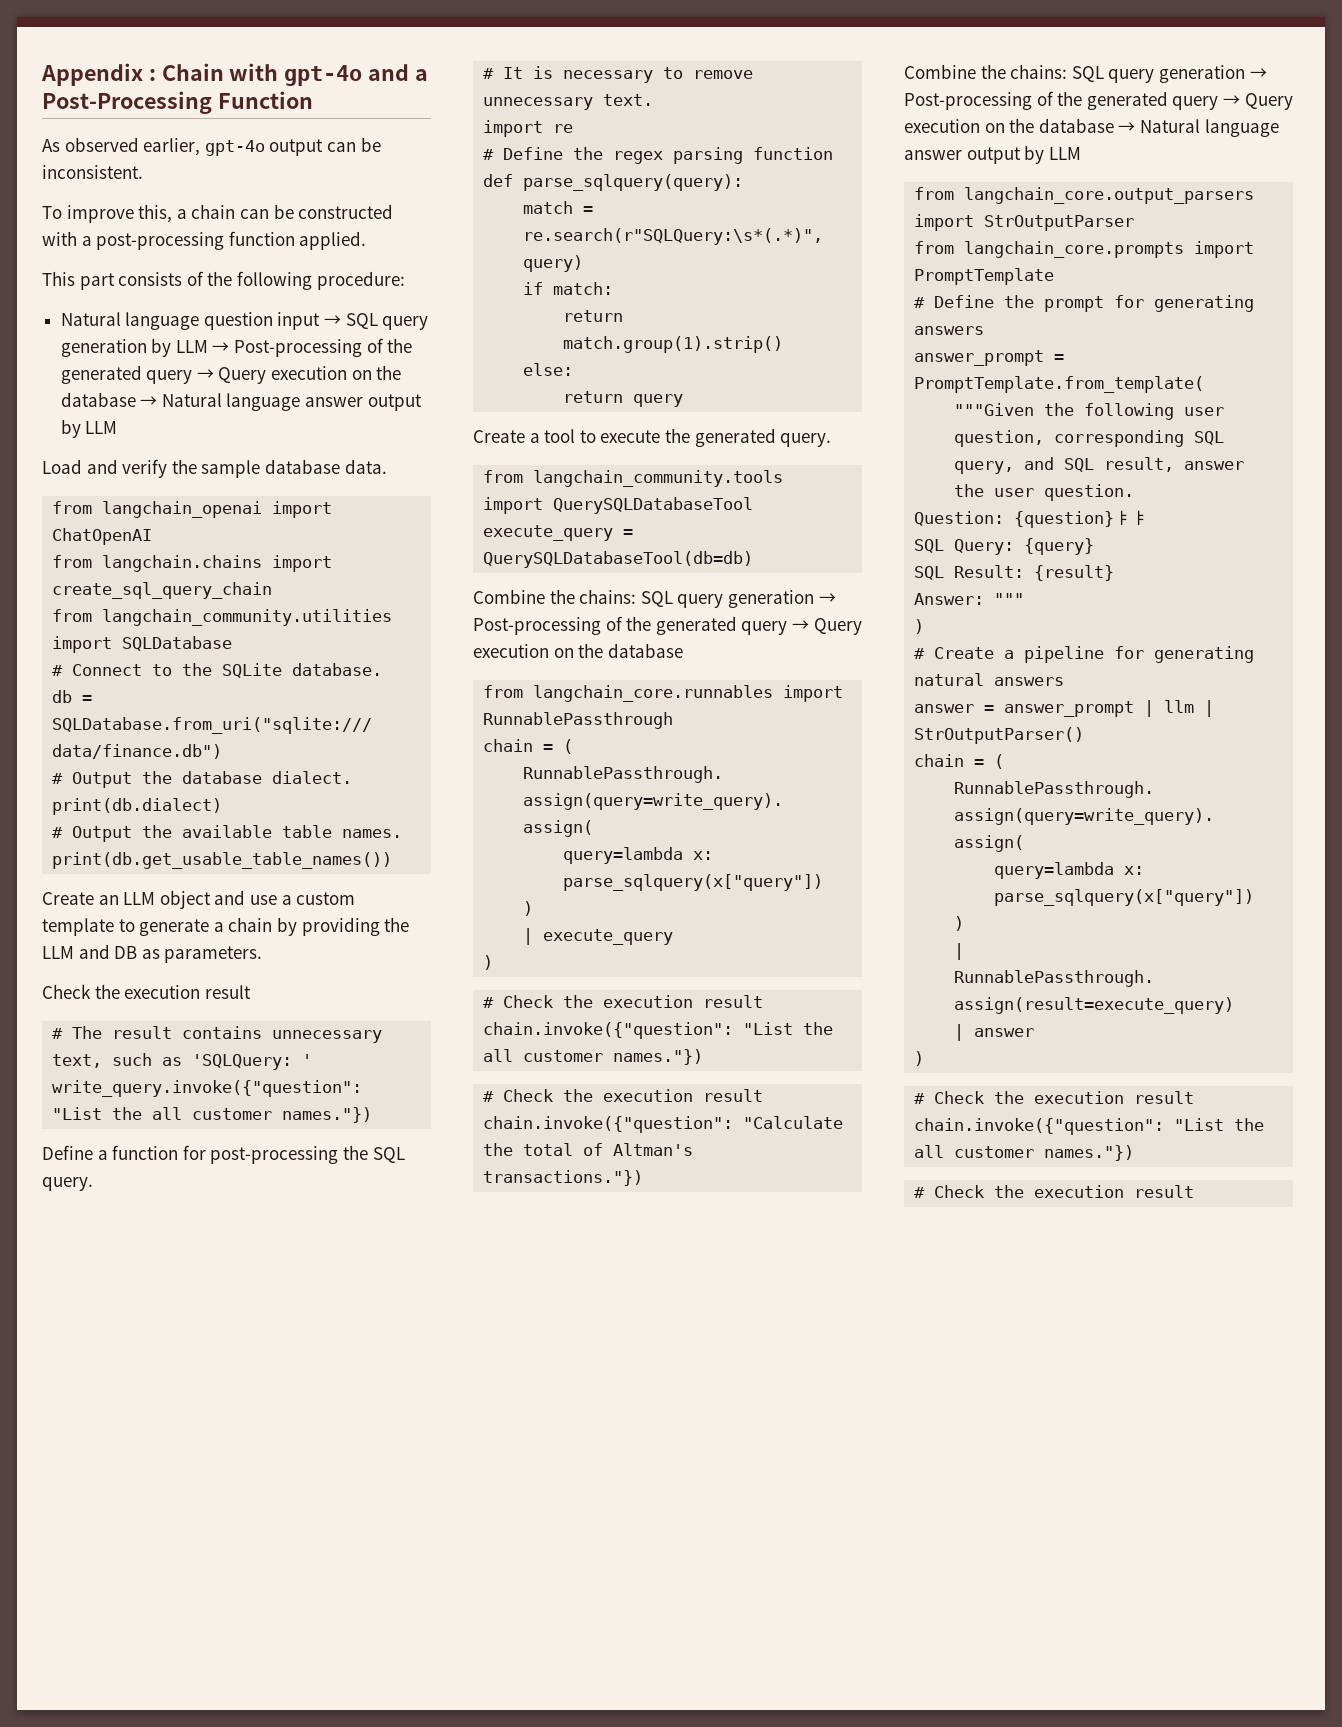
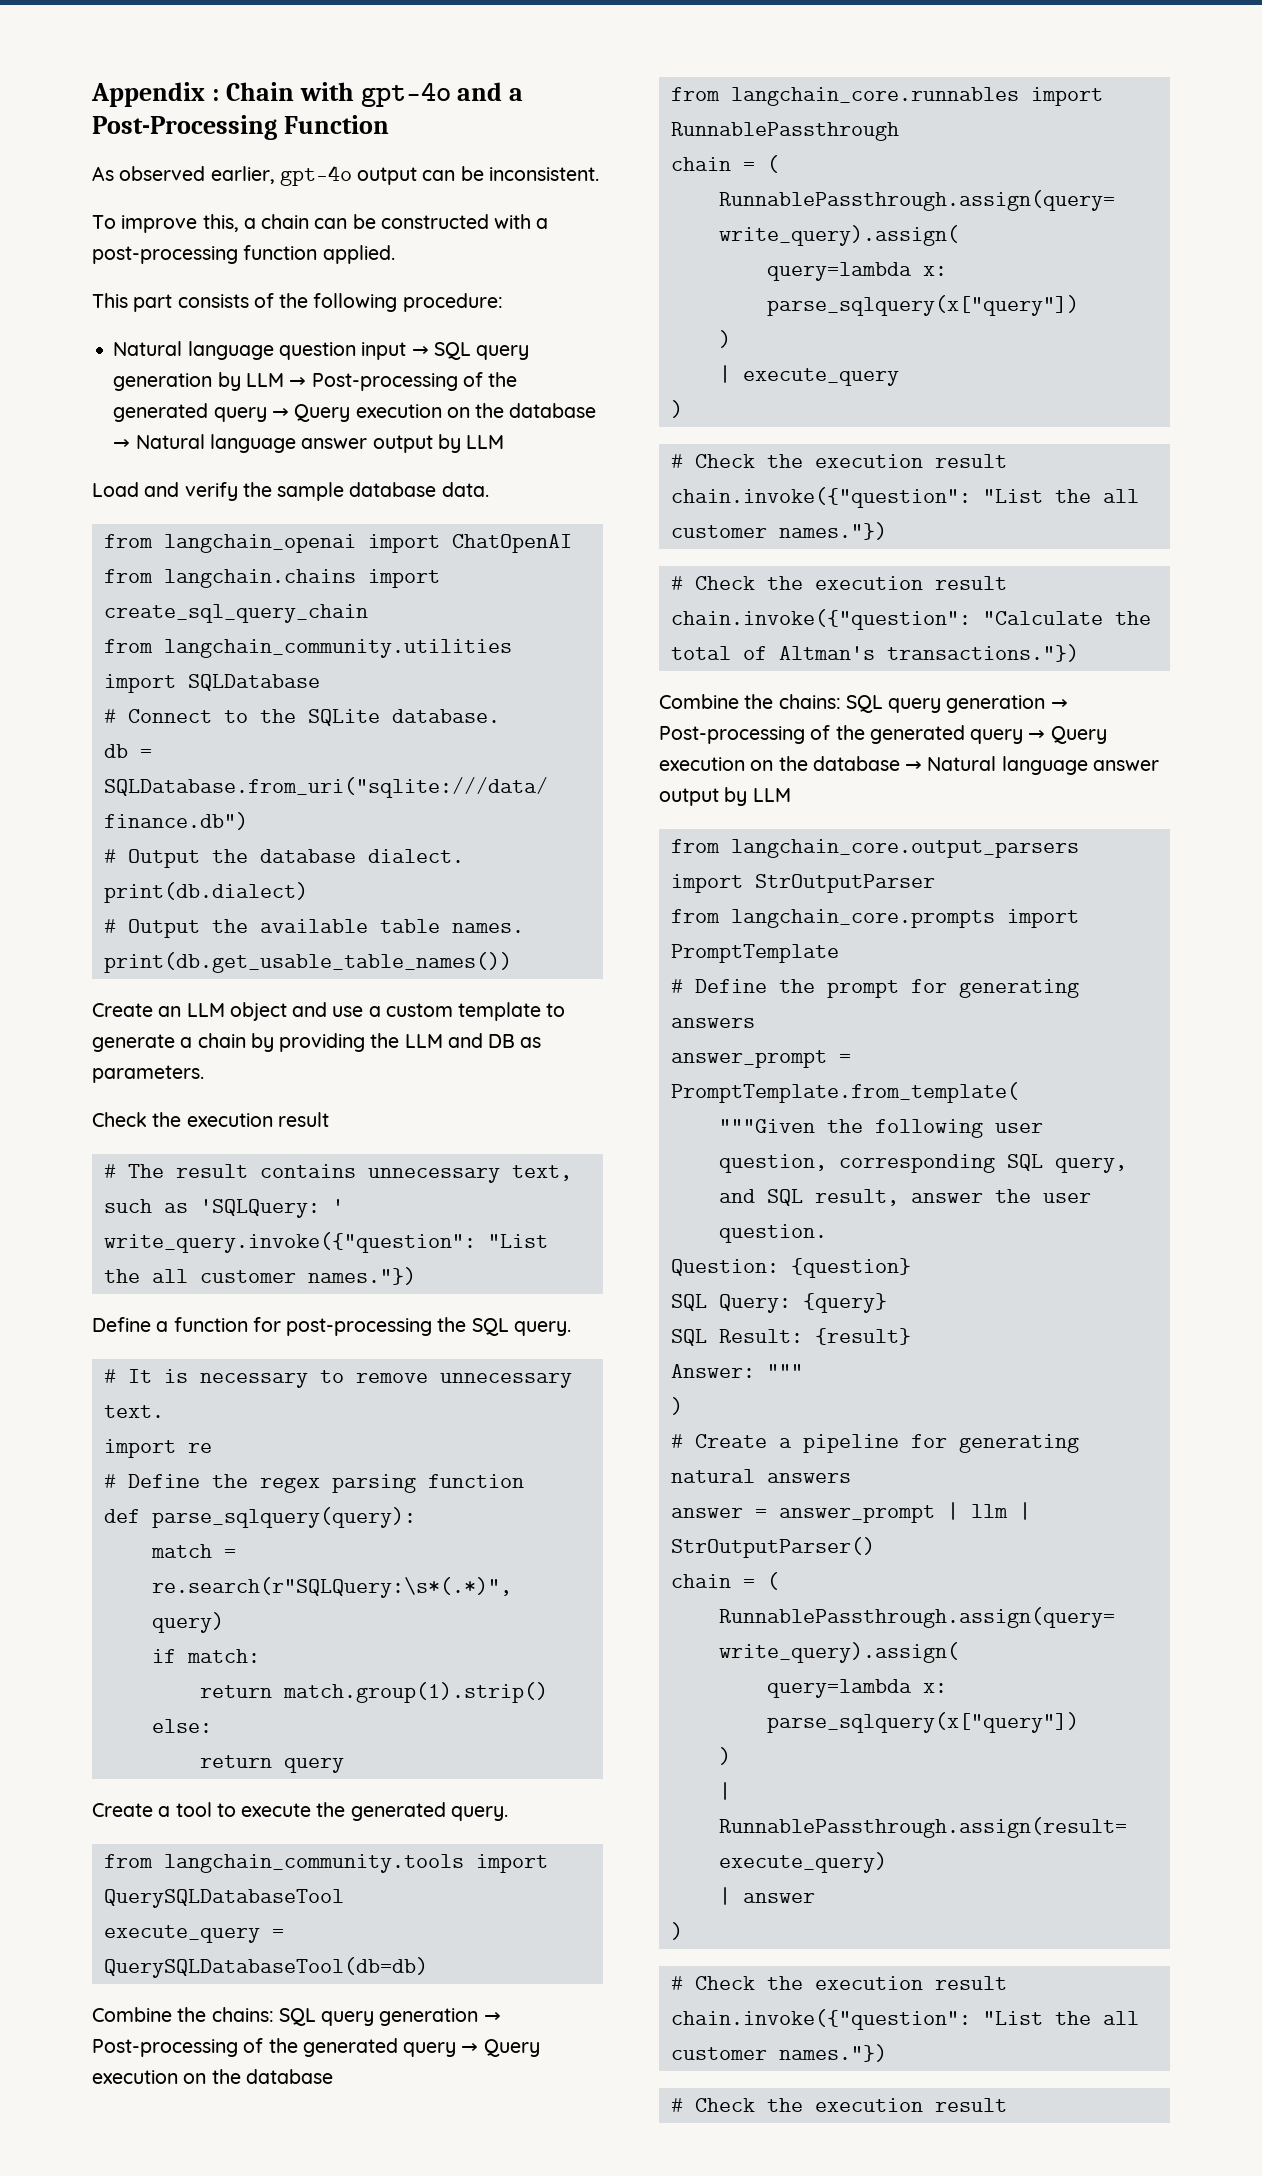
[1014,510,1149,528] {question}ㅑㅑ -> [790,1258,911,1278] {question}

